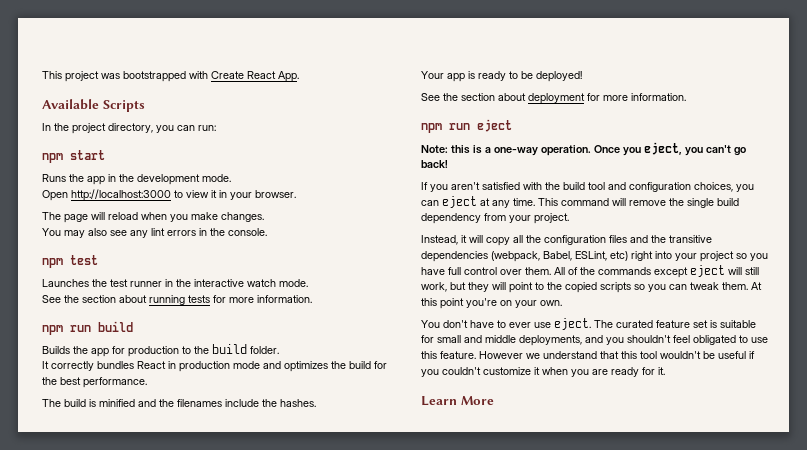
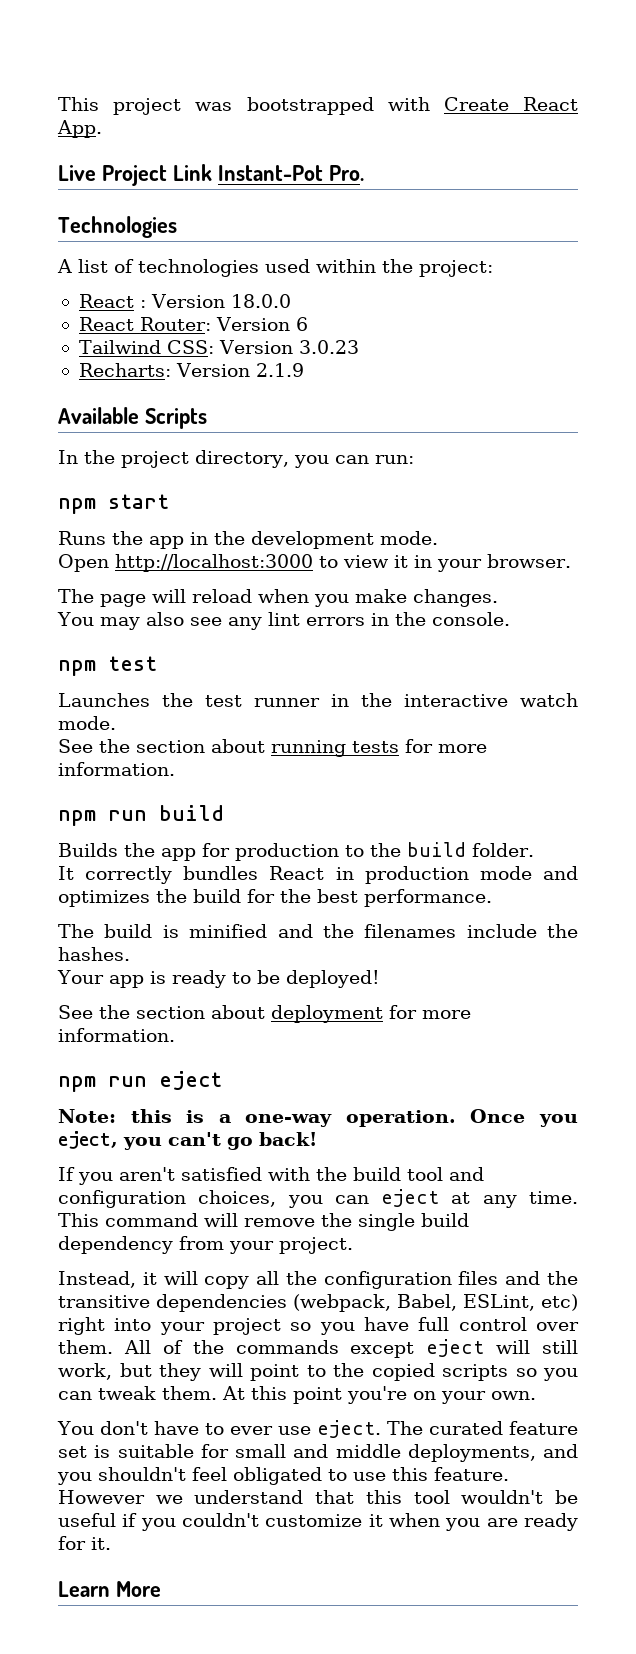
(299, 76) none -> [58,164,364,186] [58,216,177,238] [57,259,493,277] [78,294,291,308] [78,317,308,331] [78,340,359,354] [78,363,304,377] // Live Project Link Instant-Pot Pro. // Technologies // A list of technologies used within the project: // React : Version 18.0.0 // React Router: Version 6 // Tailwind CSS: Version 3.0.23 // Recharts: Version 2.1.9

